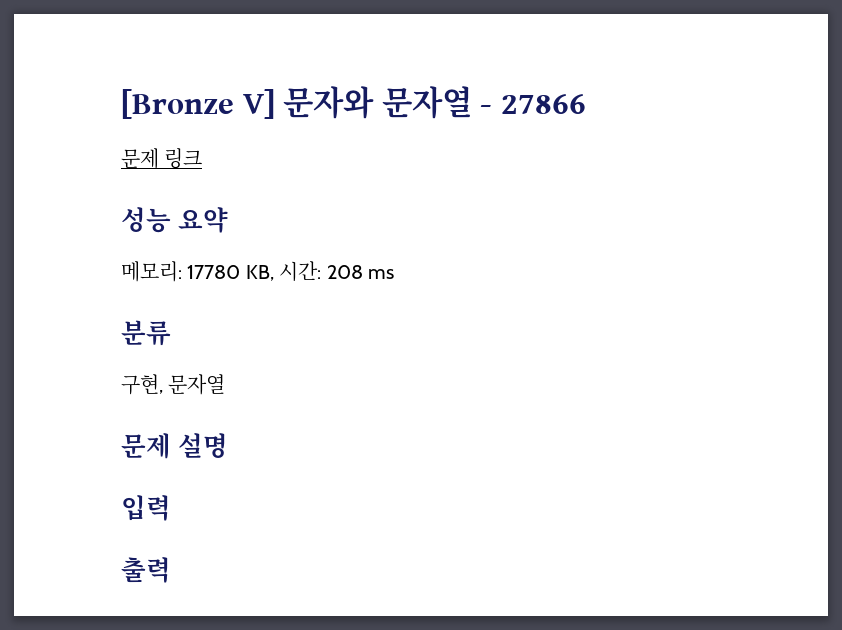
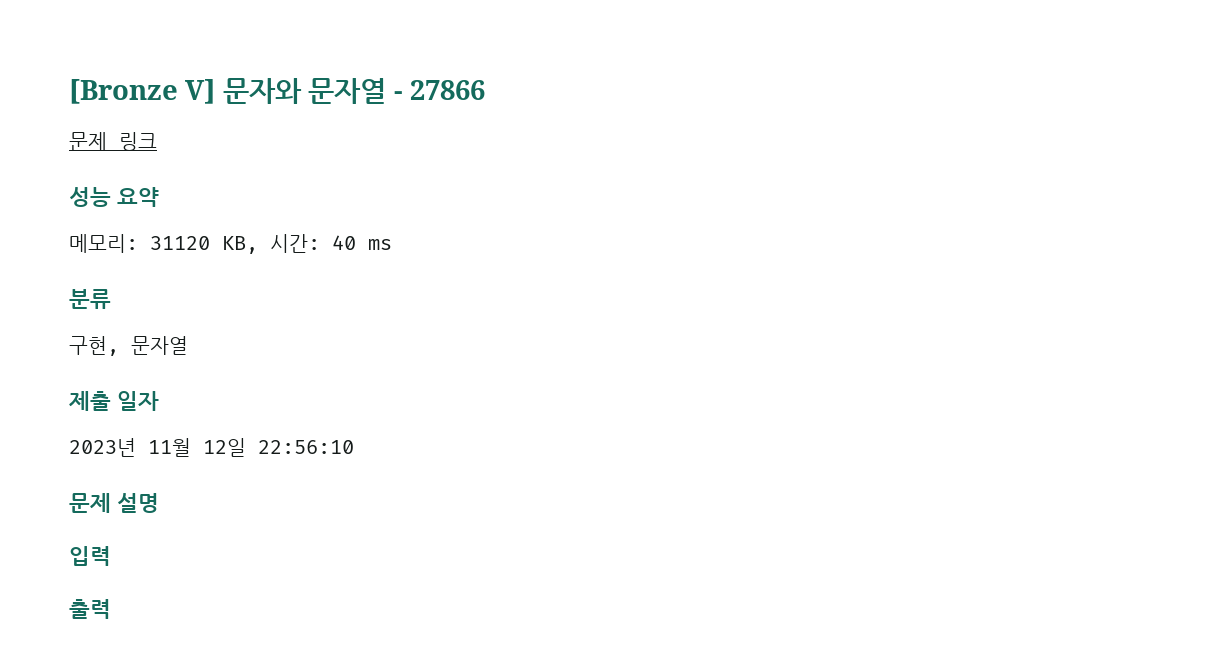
[187,265,241,279] 17780 -> [150,236,210,250] 31120
[326,265,363,279] 208 -> [332,235,356,250] 40
(226, 384) none -> [69,391,159,411] [69,438,354,457] // 제출 일자 // 2023년 11월 12일 22:56:10

